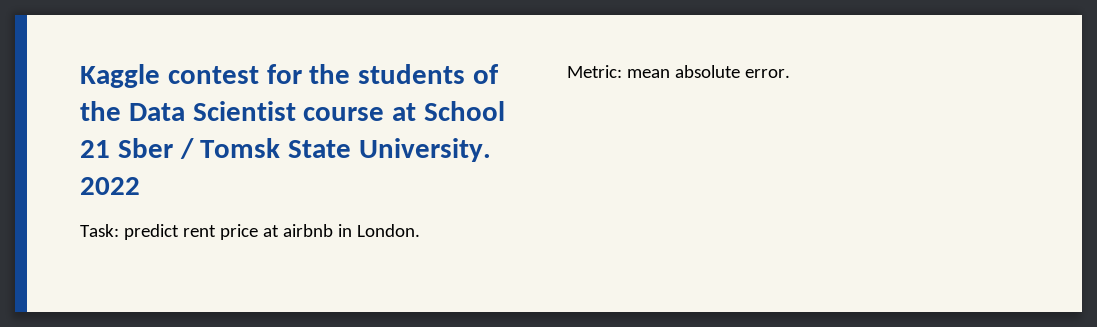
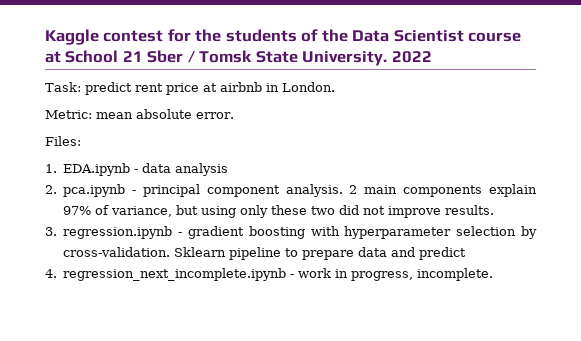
(790, 73) none -> [45,136,81,146] [45,163,229,176] [45,184,537,197] [63,205,495,218] [45,226,537,239] [63,247,467,260] [45,268,494,281] // Files: // 1. EDA.ipynb - data analysis // 2. pca.ipynb - principal component analysis. 2 main components explain 97% of variance, but using only these two did not improve results. // 3. regression.ipynb - gradient boosting with hyperparameter selection by cross-validation. Sklearn pipeline to prepare data and predict // 4. regression_next_incomplete.ipynb - work in progress, incomplete.

